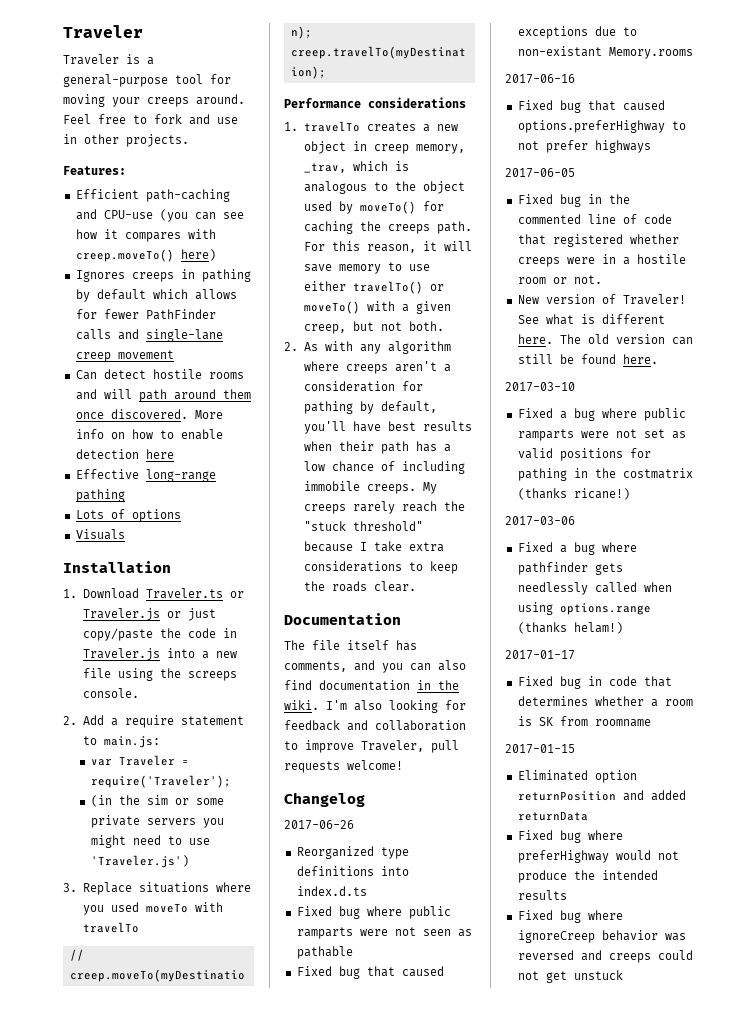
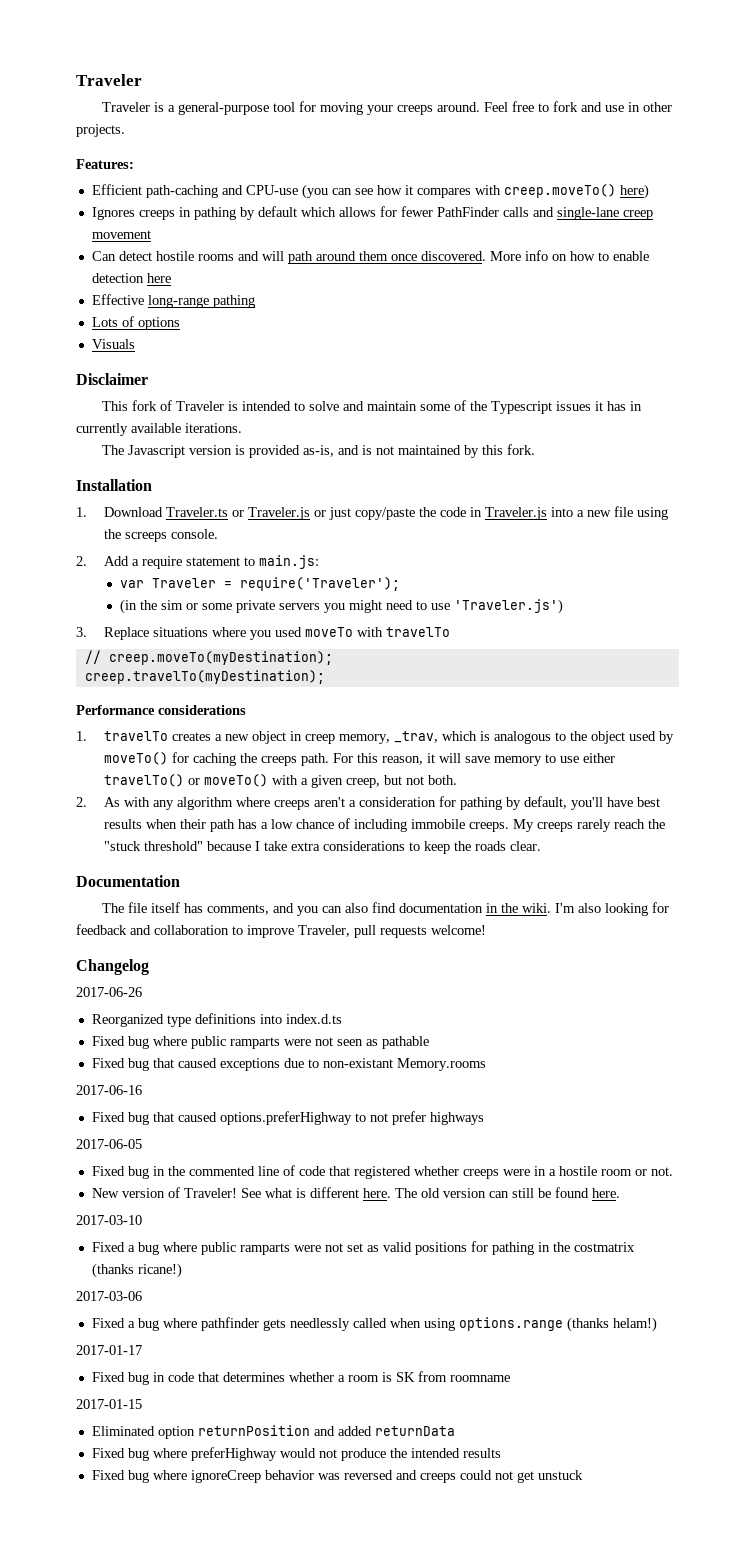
(125, 534) none -> [76,373,148,385] [101,400,642,414] [76,423,242,436] [101,444,535,458] // Disclaimer // This fork of Traveler is intended to solve and maintain some of the Typescript issues it has in currently available iterations. // The Javascript version is provided as-is, and is not maintained by this fork.

